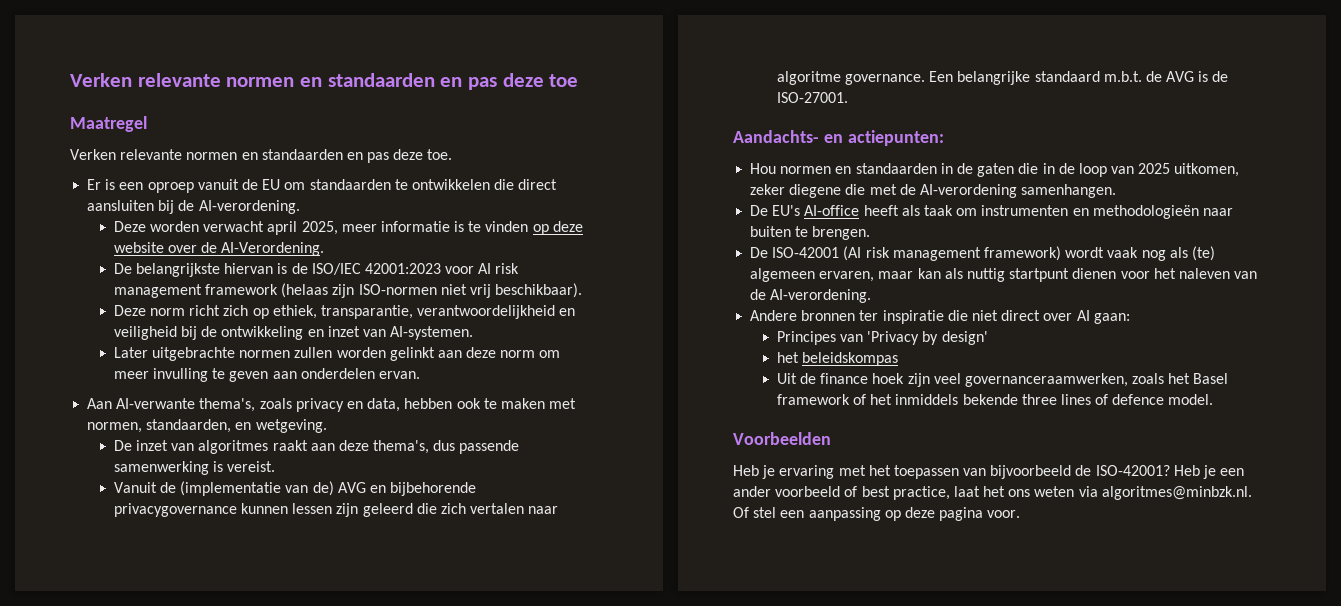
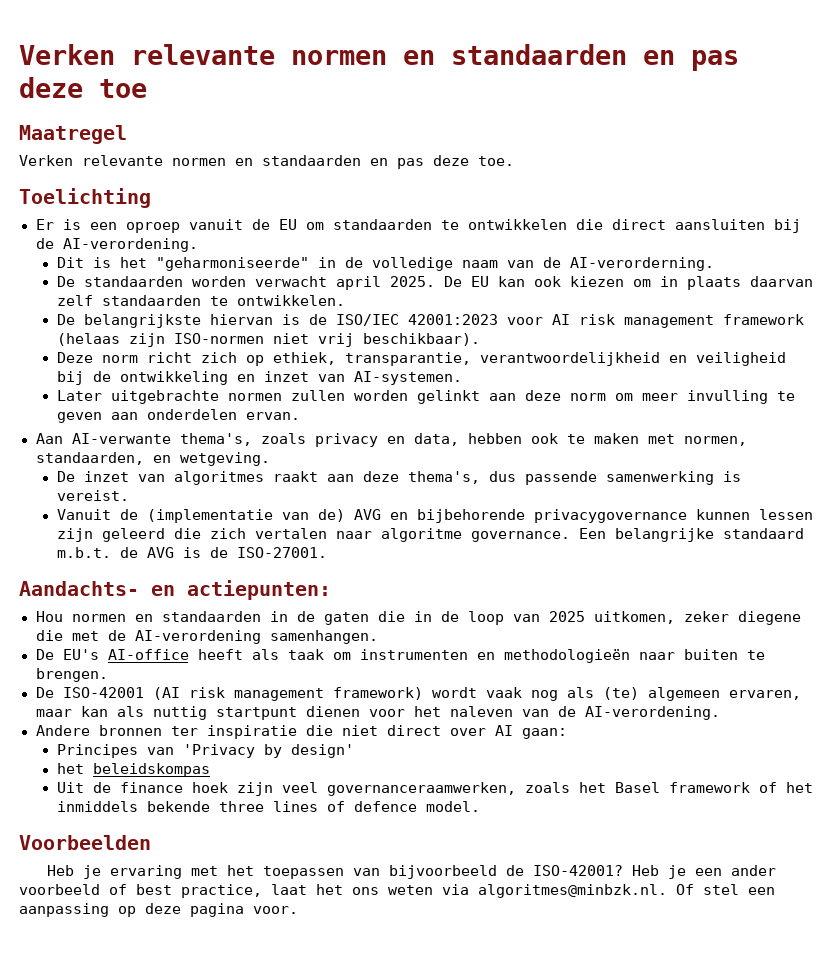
(453, 154) none -> [19,188,151,208] // Toelichting
[113,221,583,235] [113,242,325,256] Deze worden verwacht april 2025, meer informatie is te vinden op deze website over de AI-Verordening. -> [56,257,714,271] [56,276,813,290] [56,295,345,306] Dit is het "geharmoniseerde" in de volledige naam van de AI-verorderning. // De standaarden worden verwacht april 2025. De EU kan ook kiezen om in plaats daarvan zelf standaarden te ontwikkelen.

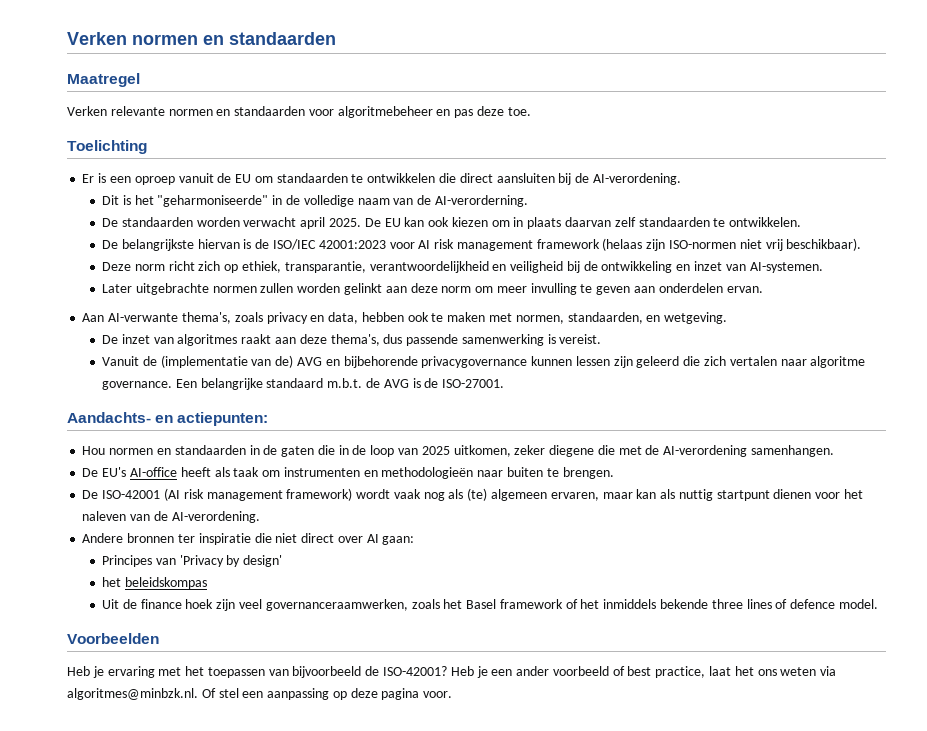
[19,44,739,71] [19,77,147,98] Verken relevante normen en standaarden en pas deze toe -> [67,32,336,45] Verken normen en standaarden
(361, 160) none -> [308,106,433,118] voor algoritmebeheer

